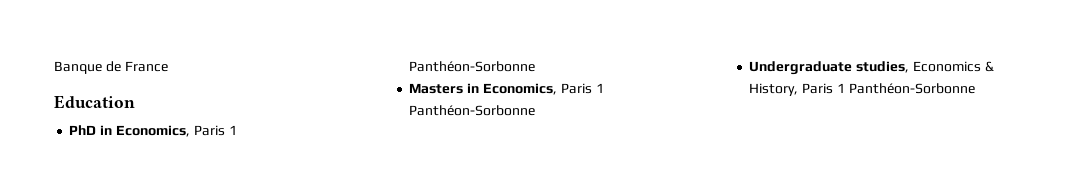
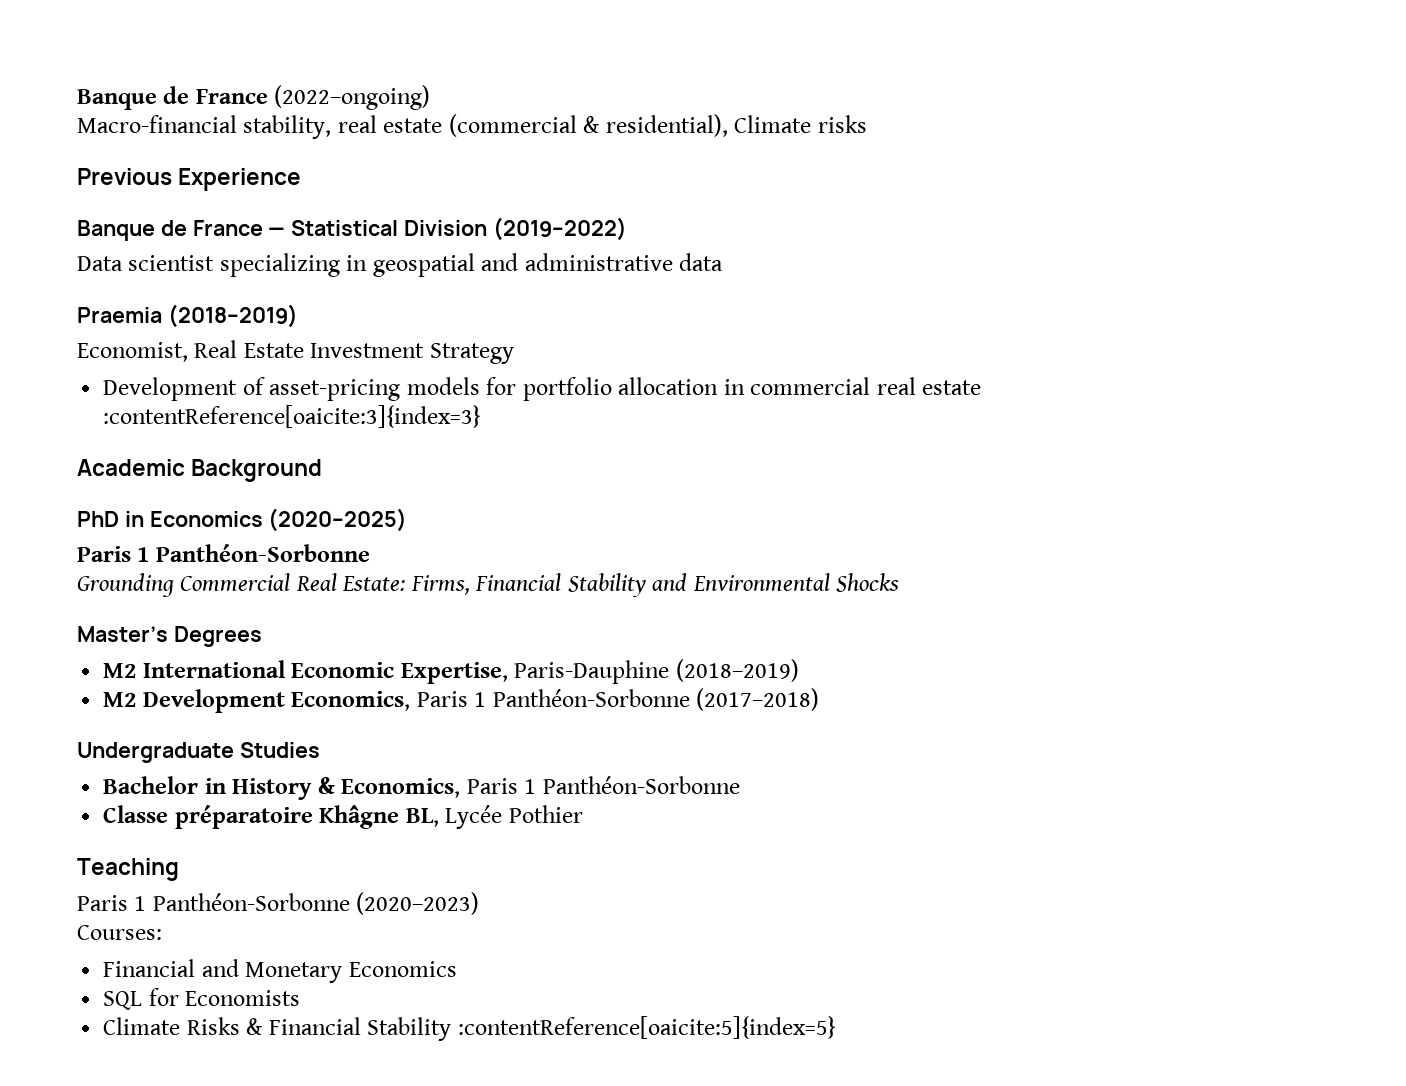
[54,61,168,74] [54,95,135,109] [69,125,237,137] [409,61,536,72] [409,83,604,95] [409,105,536,116] [749,61,994,75] [749,83,975,96] Banque de France // Education // PhD in Economics, Paris 1 Panthéon-Sorbonne // Masters in Economics, Paris 1 Panthéon-Sorbonne // Undergraduate studies, Economics & History, Paris 1 Panthéon-Sorbonne -> [77,85,431,110] [77,114,867,139] [77,168,302,191] [77,217,627,241] [77,253,724,277] [77,304,298,328] [77,340,514,364] [103,377,982,401] [103,405,482,428] [77,459,323,482] [77,508,408,532] [77,544,370,562] [77,573,900,597] [77,626,262,647] [103,659,799,684] [103,688,820,713] [77,742,320,763] [103,776,740,800] [103,805,583,829] [77,858,179,881] [77,892,480,915] [77,925,162,940] [103,959,457,983] [103,988,301,1010] [103,1016,836,1041] Banque de France (2022–ongoing) // Macro-financial stability, real estate (commercial & residential), Climate risks // Previous Experience // Banque de France — Statistical Division (2019–2022) // Data scientist specializing in geospatial and administrative data // Praemia (2018–2019) // Economist, Real Estate Investment Strategy // Development of asset-pricing models for portfolio allocation in commercial real estate :contentReference[oaicite:3]{index=3} // Academic Background // PhD in Economics (2020–2025) // Paris 1 Panthéon-Sorbonne // Grounding Commercial Real Estate: Firms, Financial Stability and Environmental Shocks // Master’s Degrees // M2 International Economic Expertise, Paris-Dauphine (2018–2019) // M2 Development Economics, Paris 1 Panthéon-Sorbonne (2017–2018) // Undergraduate Studies // Bachelor in History & Economics, Paris 1 Panthéon-Sorbonne // Classe préparatoire Khâgne BL, Lycée Pothier // Teaching // Paris 1 Panthéon-Sorbonne (2020–2023) // Courses: // Financial and Monetary Economics // SQL for Economists // Climate Risks & Financial Stability :contentReference[oaicite:5]{index=5}

